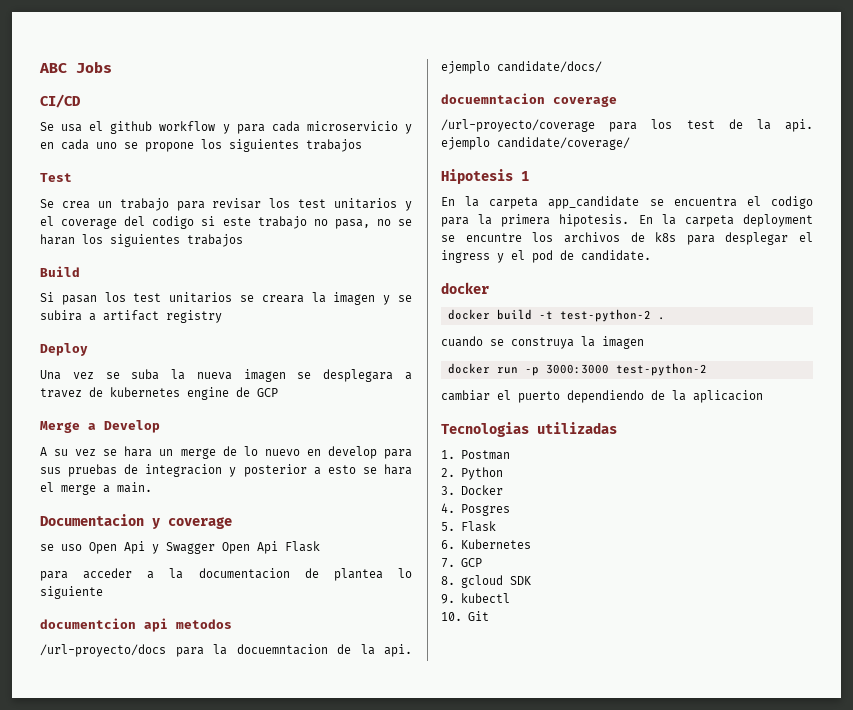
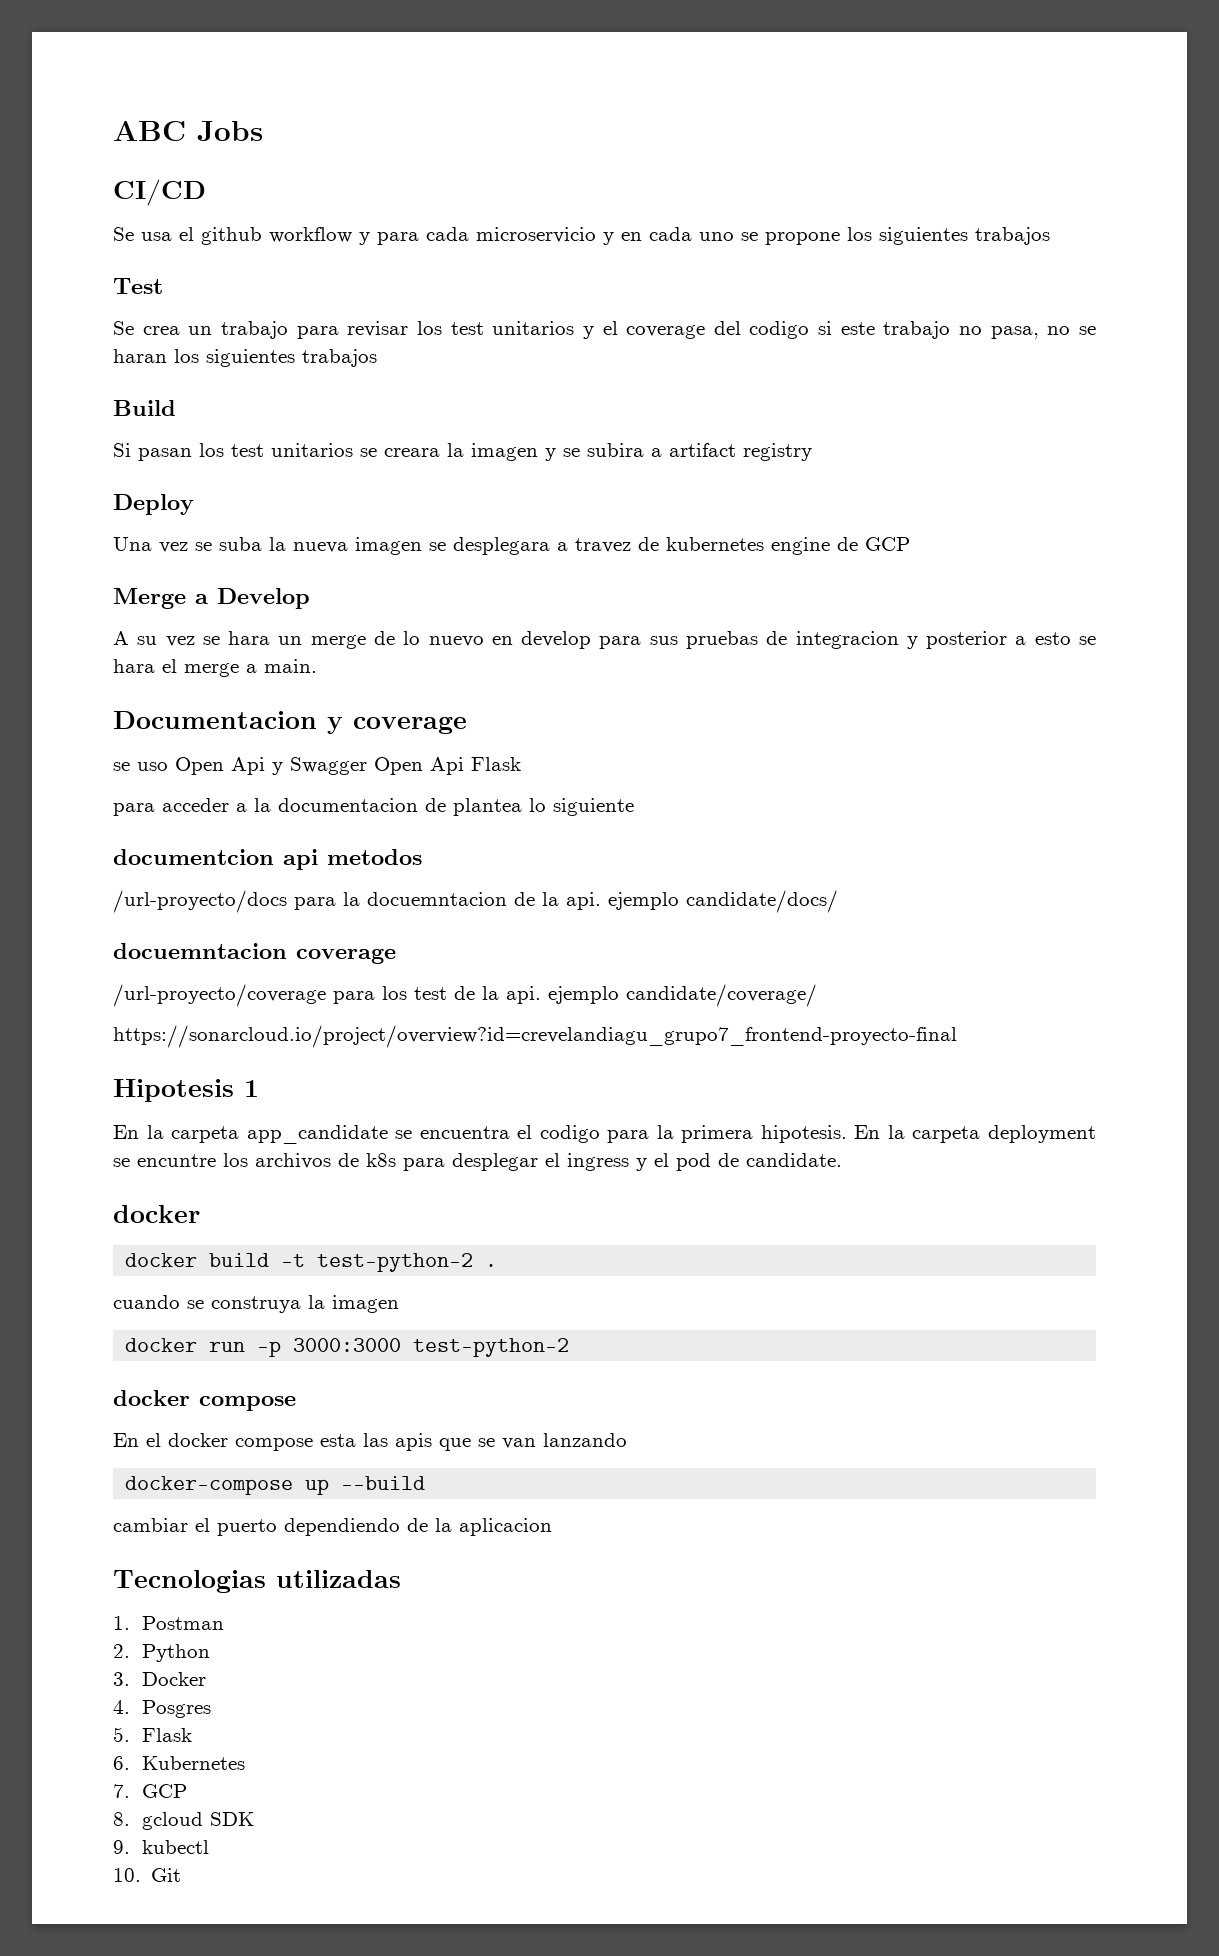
(630, 143) none -> [113,1025,957,1048] // https://sonarcloud.io/project/overview?id=crevelandiagu_grupo7_frontend-proyecto-final
(707, 369) none -> [113,1390,296,1411] [113,1433,627,1451] [125,1476,426,1495] // docker compose // En el docker compose esta las apis que se van lanzando // docker-compose up --build

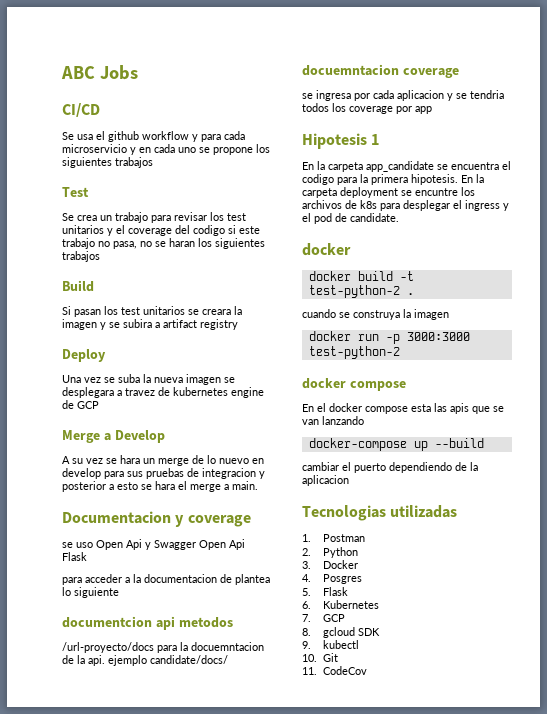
[113,984,817,1007] [113,1025,957,1048] /url-proyecto/coverage para los test de la api. ejemplo candidate/coverage/ // https://sonarcloud.io/project/overview?id=crevelandiagu_grupo7_frontend-proyecto-final -> [302,90,504,101] [302,103,432,114] se ingresa por cada aplicacion y se tendria todos los coverage por app
(182, 1875) none -> [302,666,368,675] // 11. CodeCov

